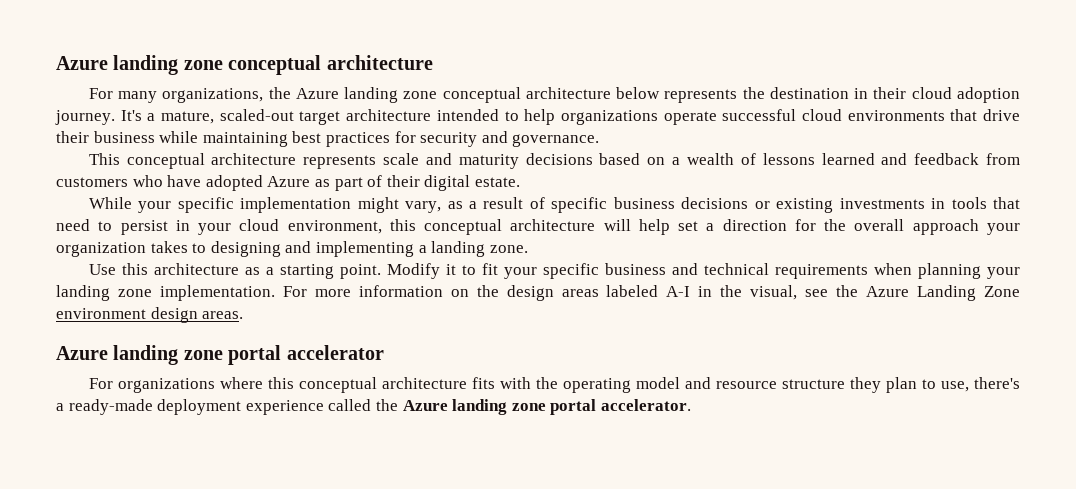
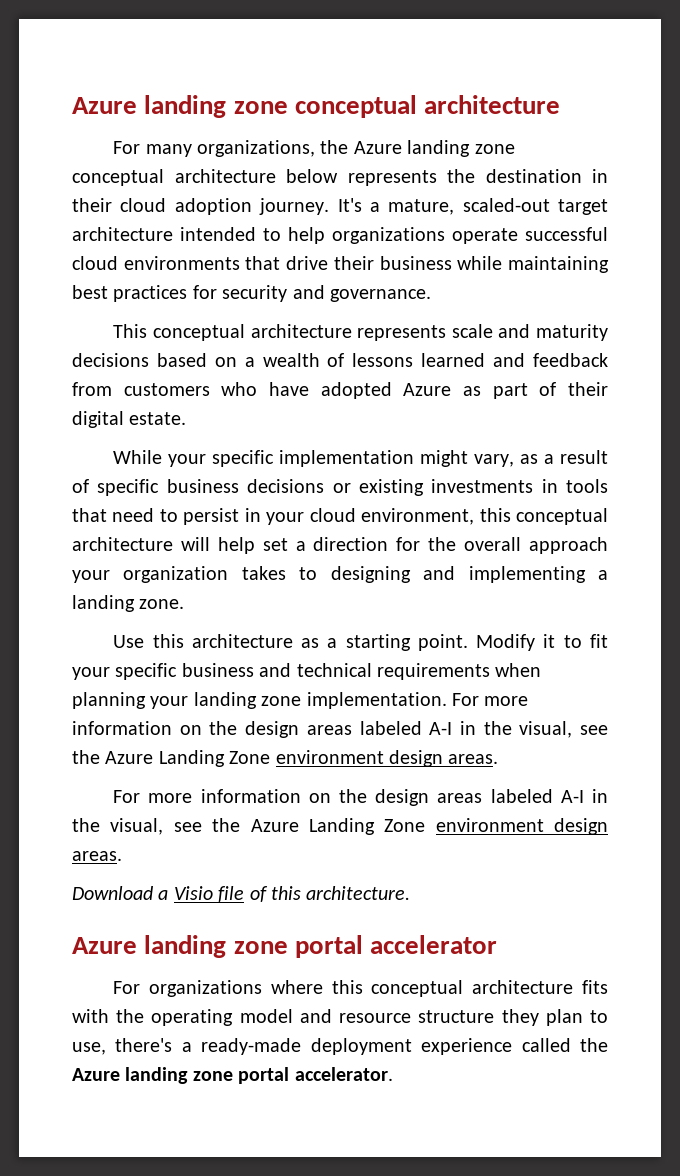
(244, 315) none -> [113,789,609,806] [72,818,608,835] [72,851,122,861] [72,886,411,902] // For more information on the design areas labeled A-I in the visual, see the Azure Landing Zone environment design areas. // Download a Visio file of this architecture.

